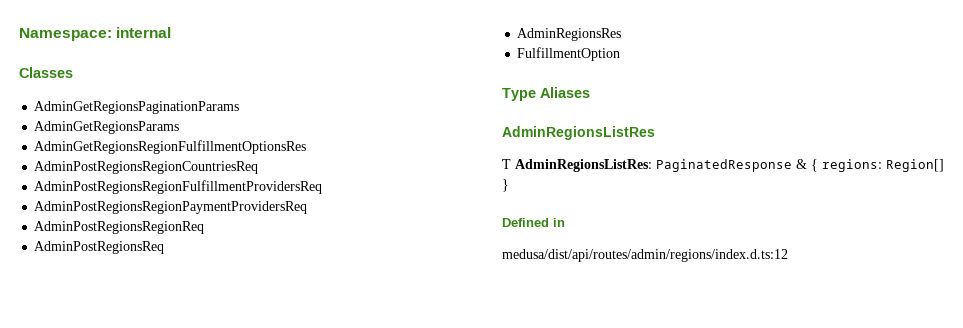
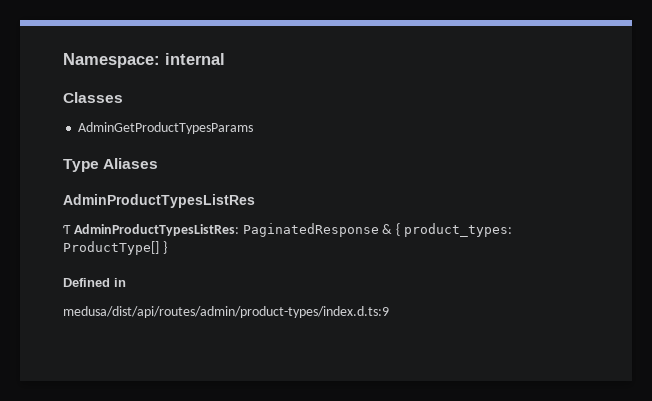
[34,101,240,114] [34,121,180,134] [34,140,307,154] [34,161,259,174] [34,180,323,194] [34,201,308,214] [34,221,205,234] [34,241,165,254] [517,28,622,41] [517,47,621,61] AdminGetRegionsPaginationParams // AdminGetRegionsParams // AdminGetRegionsRegionFulfillmentOptionsRes // AdminPostRegionsRegionCountriesReq // AdminPostRegionsRegionFulfillmentProvidersReq // AdminPostRegionsRegionPaymentProvidersReq // AdminPostRegionsRegionReq // AdminPostRegionsReq // AdminRegionsRes // FulfillmentOption -> [78,122,254,134] AdminGetProductTypesParams
[502,126,655,140] AdminRegionsListRes -> [63,194,255,208] AdminProductTypesListRes
[515,159,652,172] AdminRegionsListRes: -> [73,224,239,236] AdminProductTypesListRes:
[822,159,944,172] regions: Region[] -> [403,223,512,237] [63,241,159,255] product_types: ProductType[]
[502,249,788,262] medusa/dist/api/routes/admin/regions/index.d.ts:12 -> [63,306,389,318] medusa/dist/api/routes/admin/product-types/index.d.ts:9

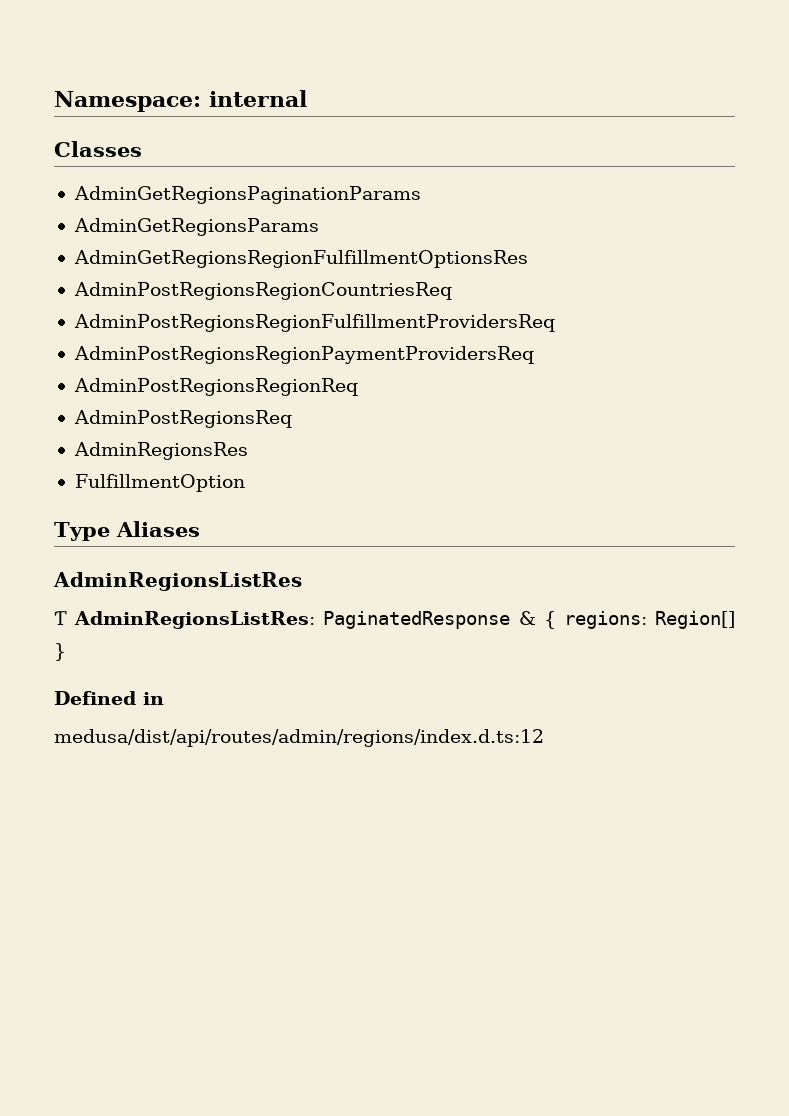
[78,122,254,134] AdminGetProductTypesParams -> [73,186,421,204] [73,218,319,236] [73,250,528,268] [73,282,452,300] [73,314,555,332] [73,346,534,364] [73,378,358,396] [73,410,292,428] [73,442,248,460] [74,474,245,492] AdminGetRegionsPaginationParams // AdminGetRegionsParams // AdminGetRegionsRegionFulfillmentOptionsRes // AdminPostRegionsRegionCountriesReq // AdminPostRegionsRegionFulfillmentProvidersReq // AdminPostRegionsRegionPaymentProvidersReq // AdminPostRegionsRegionReq // AdminPostRegionsReq // AdminRegionsRes // FulfillmentOption
[63,194,255,208] AdminProductTypesListRes -> [53,572,302,591] AdminRegionsListRes
[73,224,239,236] AdminProductTypesListRes: -> [74,611,316,629] AdminRegionsListRes:
[403,223,512,237] [63,241,159,255] product_types: ProductType[] -> [563,611,735,629] regions: Region[]
[63,306,389,318] medusa/dist/api/routes/admin/product-types/index.d.ts:9 -> [54,729,544,747] medusa/dist/api/routes/admin/regions/index.d.ts:12

